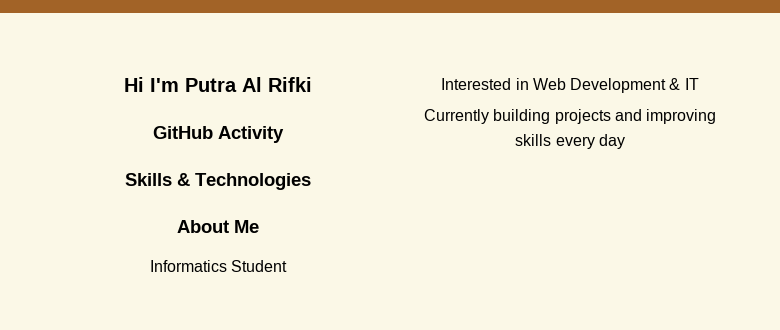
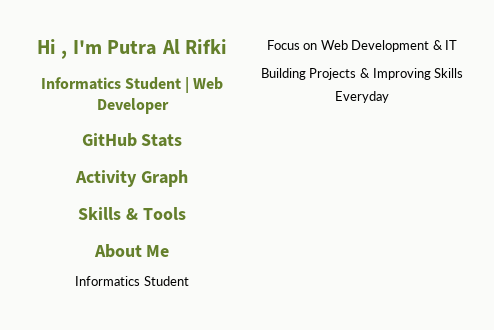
(144, 84) none -> [61,50,68,59] ,
(312, 84) none -> [40,77,224,93] [96,98,169,114] // Informatics Student | Web Developer
(213, 132) none -> [141,134,183,147] Stats //
(284, 134) none -> [140,170,188,187] Graph
[195,173,311,190] Technologies -> [142,207,186,220] Tools
[441,78,529,90] Interested in -> [266,40,318,50] Focus on
[423,109,717,124] [515,134,625,149] Currently building projects and improving skills every day -> [260,68,464,80] [335,91,389,103] Building Projects & Improving Skills Everyday

